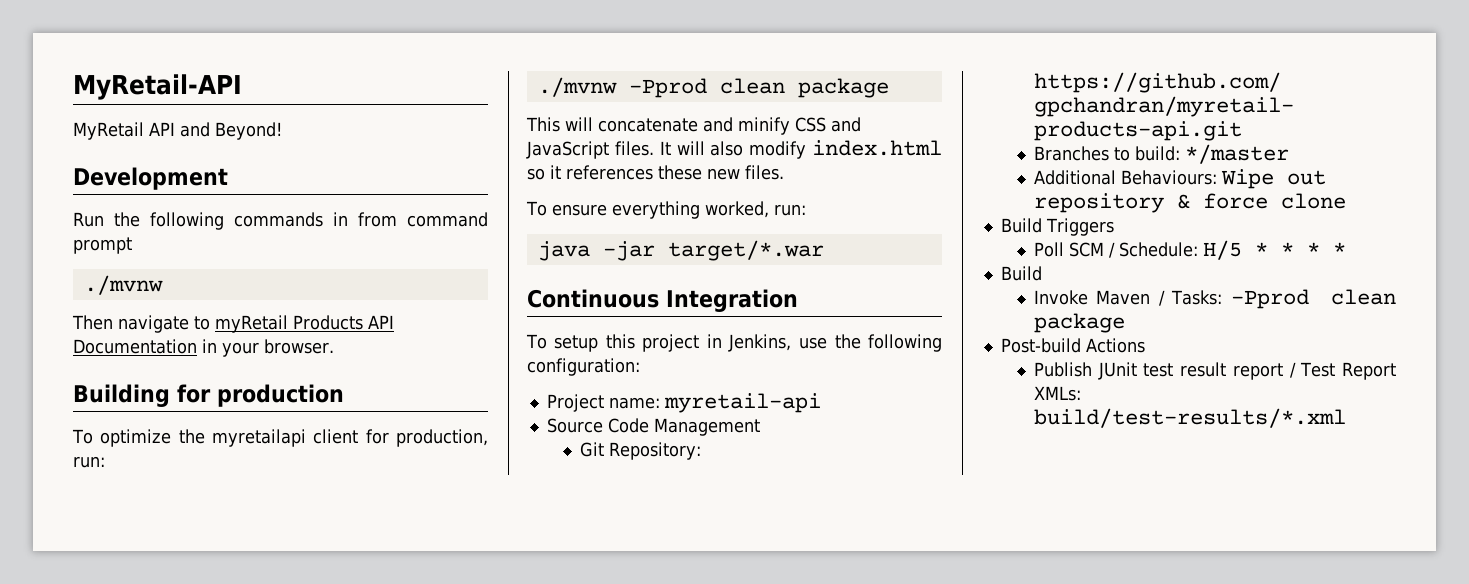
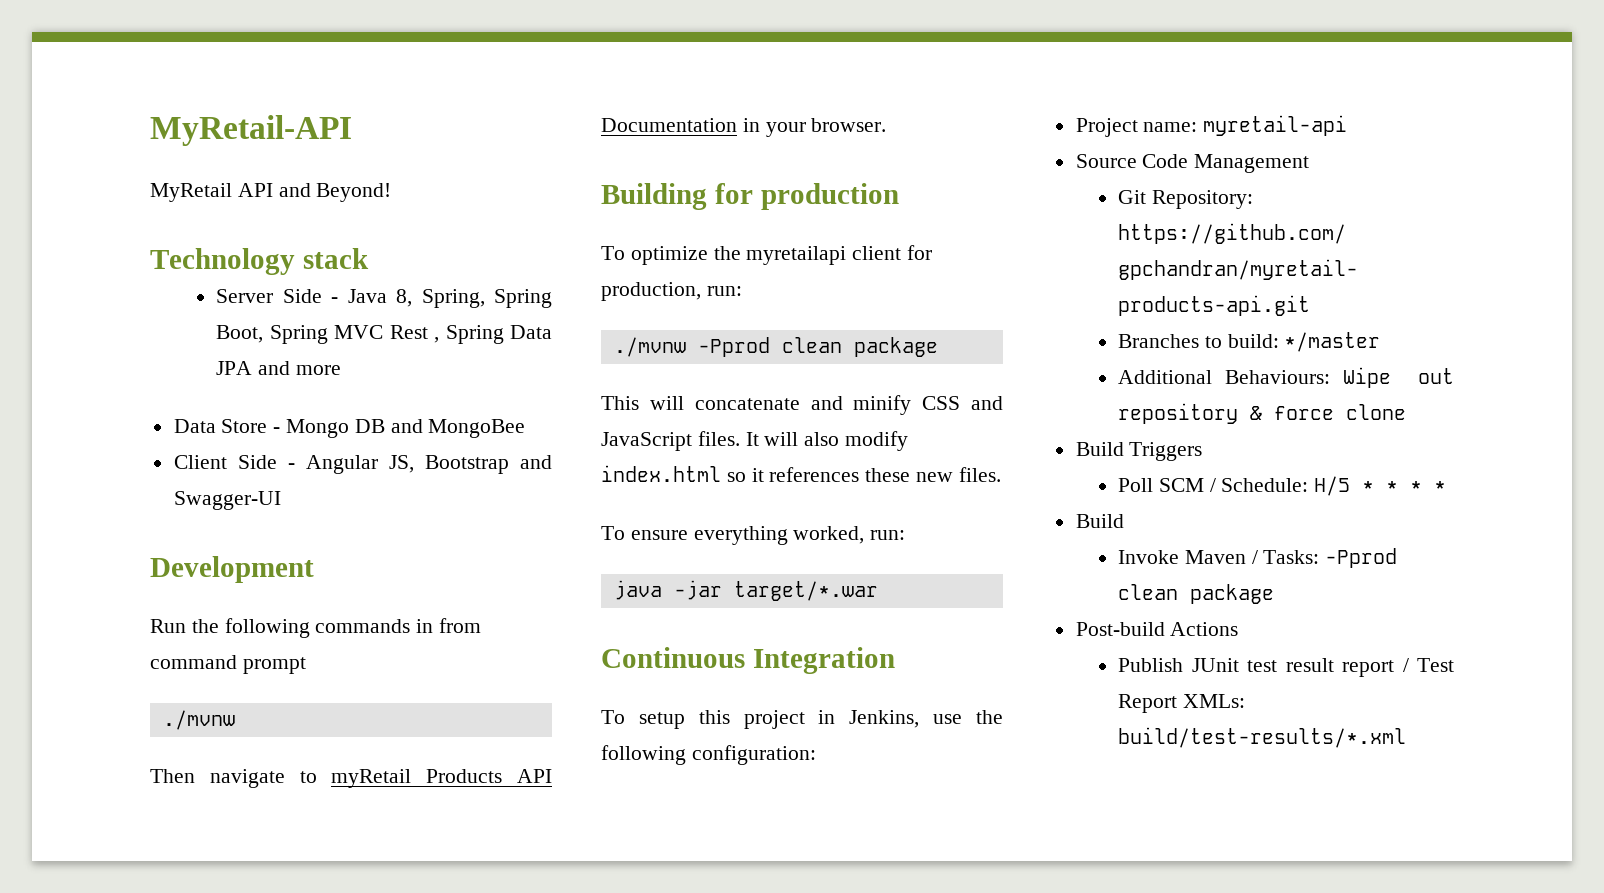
(282, 131) none -> [150,248,369,275] [216,289,552,308] [216,325,552,344] [216,361,341,375] [173,419,526,438] [173,455,552,474] [173,491,281,510] // Technology stack // Server Side - Java 8, Spring, Spring Boot, Spring MVC Rest , Spring Data JPA and more // Data Store - Mongo DB and MongoBee // Client Side - Angular JS, Bootstrap and Swagger-UI

